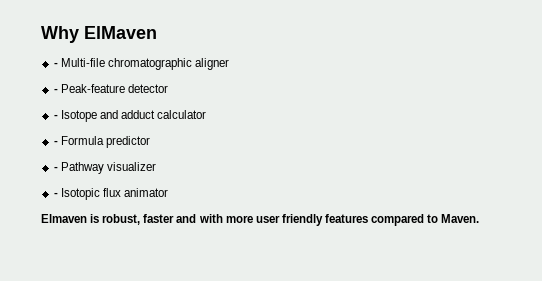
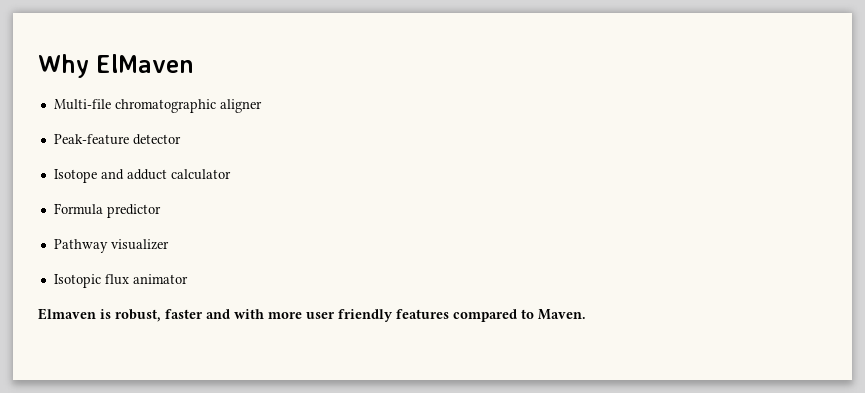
[53,62,58,67] - -> (194, 63) none
[53,88,58,93] - -> (262, 106) none
[53,114,58,119] - -> (181, 139) none
[53,140,58,145] - -> (231, 174) none
[53,166,58,171] - -> (161, 211) none
[53,192,58,197] - -> (169, 244) none

